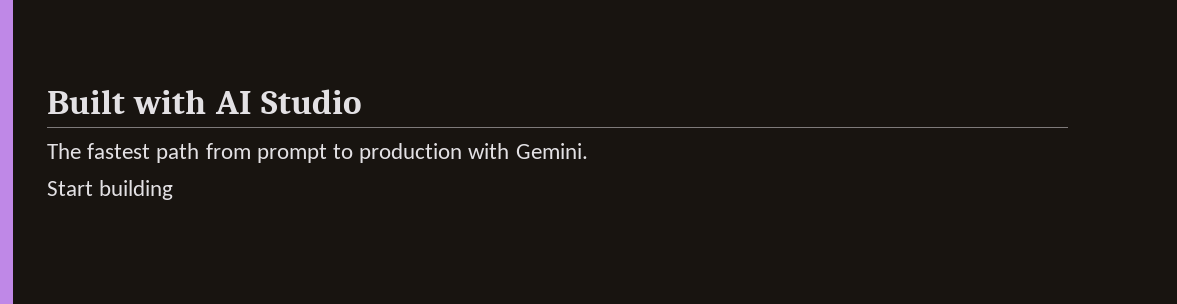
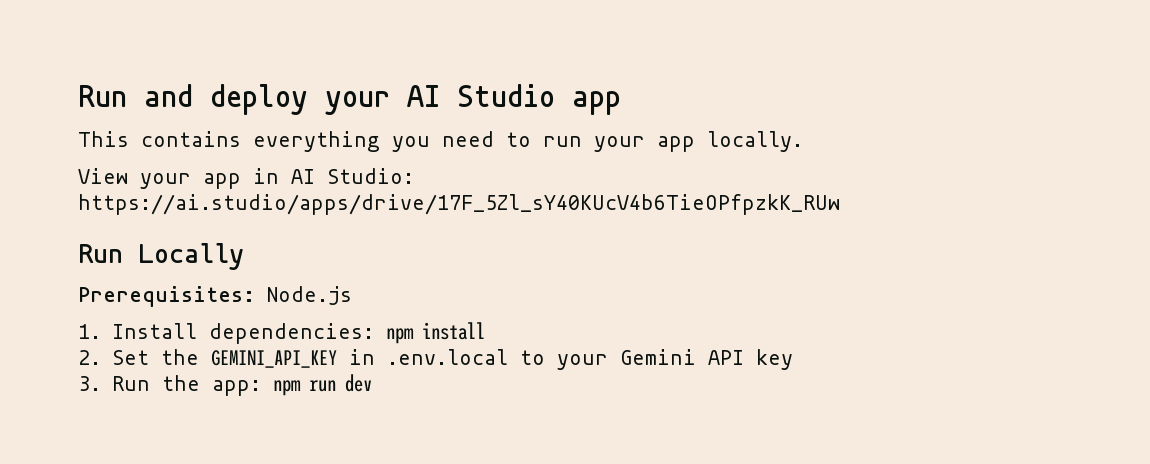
[47,89,362,114] [47,143,588,163] [47,180,174,200] Built with AI Studio // The fastest path from prompt to production with Gemini. // Start building -> [78,84,621,115] [78,131,803,152] [78,168,414,189] [78,194,840,215] [78,243,244,270] [78,286,352,307] [78,322,485,344] [78,349,793,370] [78,374,372,396] Run and deploy your AI Studio app // This contains everything you need to run your app locally. // View your app in AI Studio: https://ai.studio/apps/drive/17F_5Zl_sY40KUcV4b6TieOPfpzkK_RUw // Run Locally // Prerequisites: Node.js // 1. Install dependencies: npm install // 2. Set the GEMINI_API_KEY in .env.local to your Gemini API key // 3. Run the app: npm run dev

